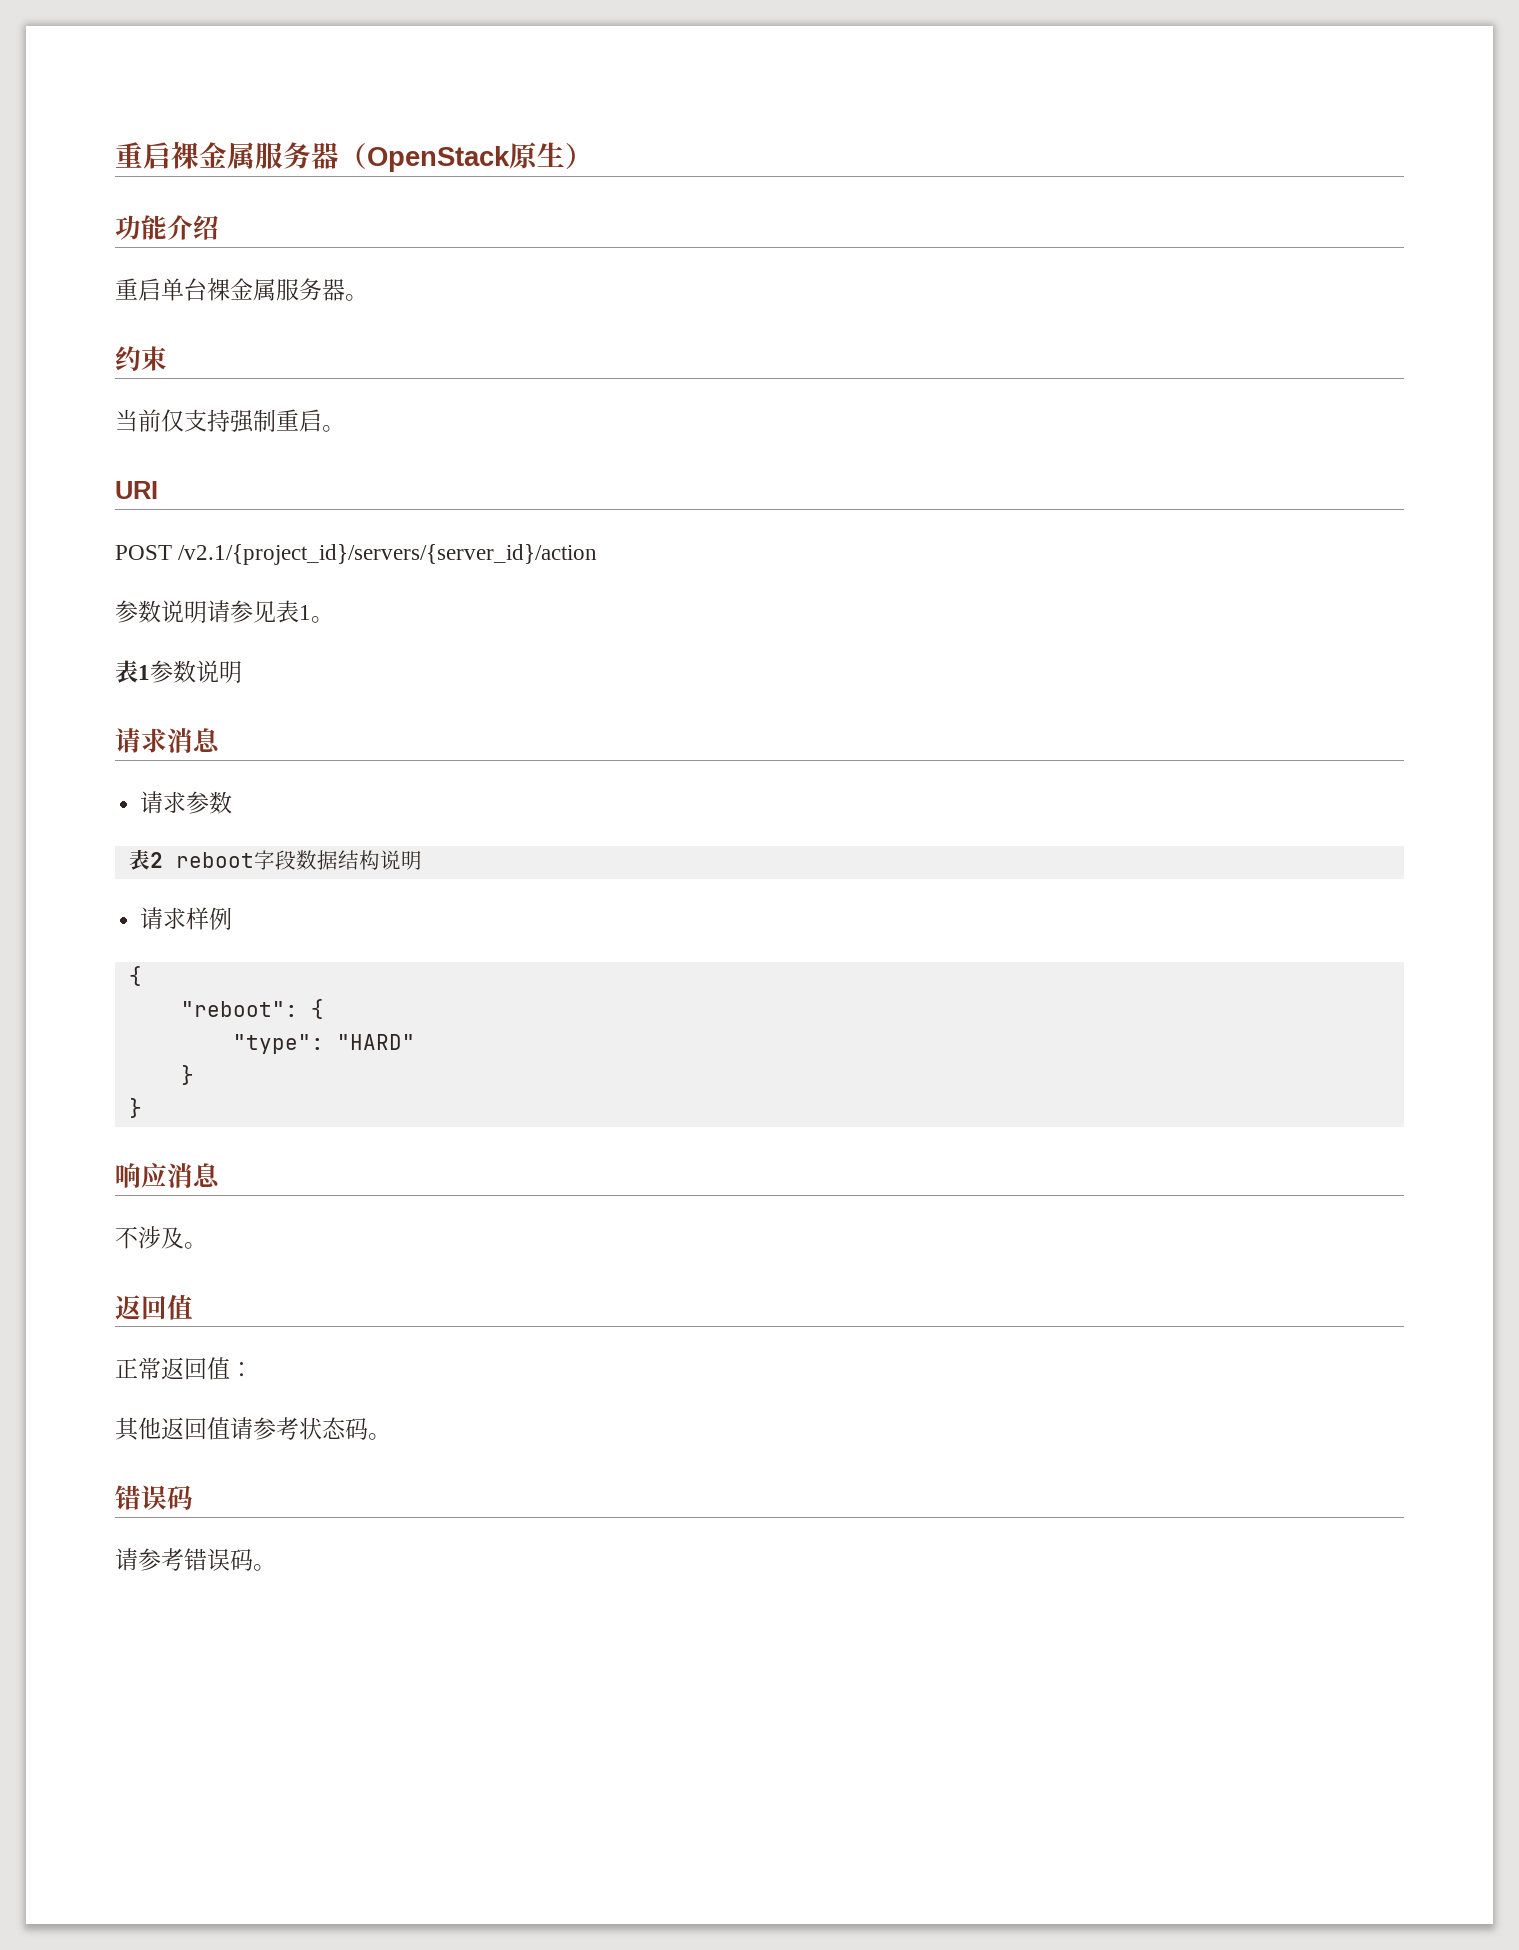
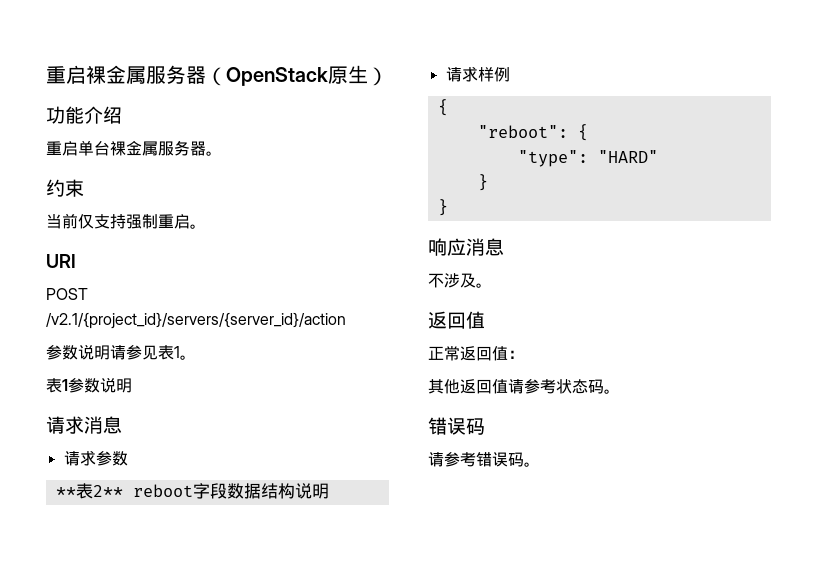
[128,849,163,870] 表2 -> [55,483,123,499] **表2**

